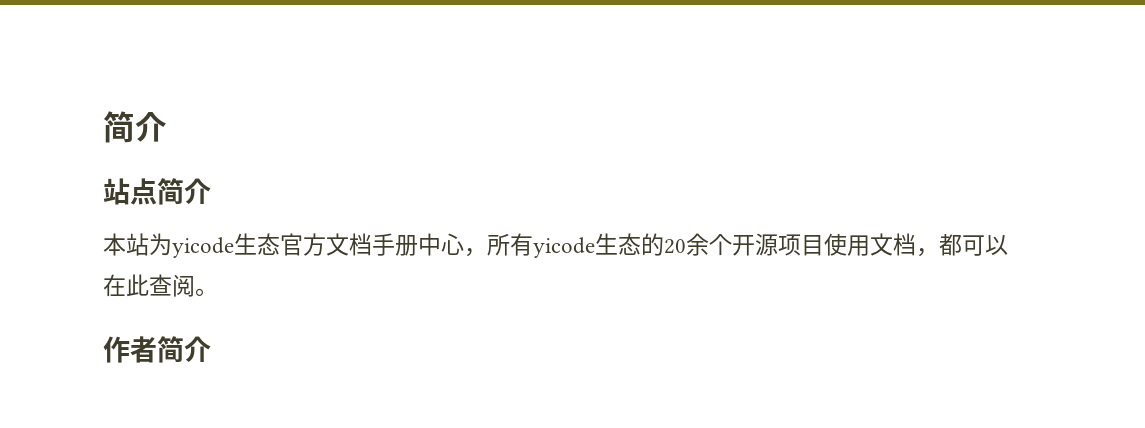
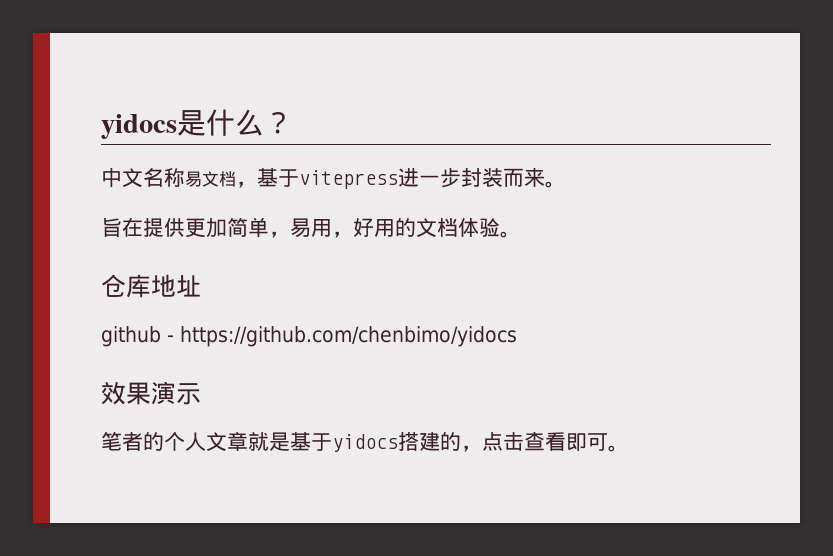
[103,111,167,143] [103,178,211,205] [103,233,1008,258] [103,274,218,297] [103,336,211,363] 简介 // 站点简介 // 本站为yicode生态官方文档手册中心，所有yicode生态的20余个开源项目使用文档，都可以在此查阅。 // 作者简介 -> [101,109,293,139] [101,167,566,189] [101,217,521,238] [101,274,201,298] [101,326,517,347] [101,381,201,405] [101,431,629,452] yidocs是什么？ // 中文名称易文档，基于vitepress进一步封装而来。 // 旨在提供更加简单，易用，好用的文档体验。 // 仓库地址 // github - https://github.com/chenbimo/yidocs // 效果演示 // 笔者的个人文章就是基于yidocs搭建的，点击查看即可。

